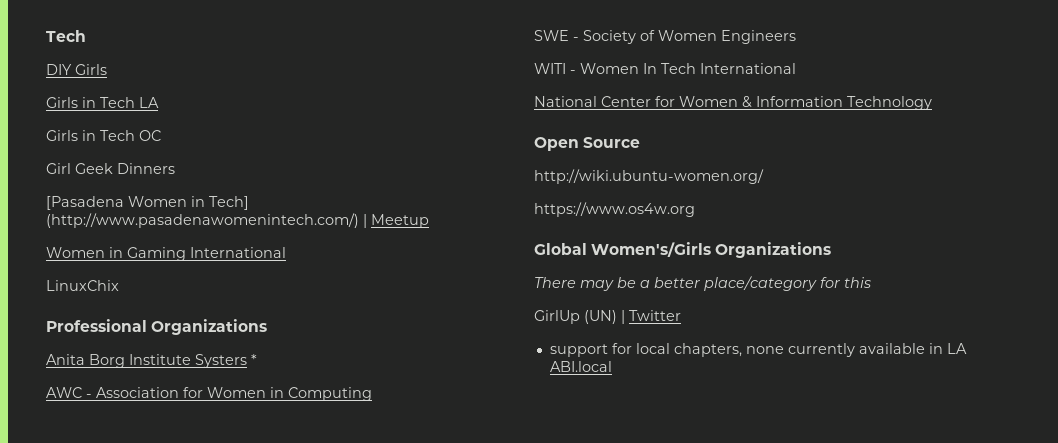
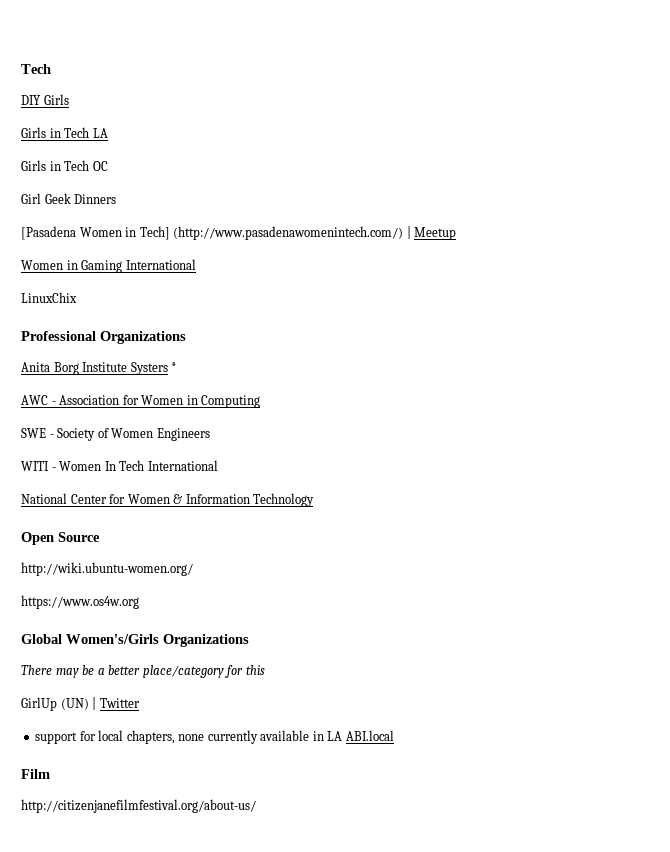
(612, 366) none -> [21,769,50,779] [21,799,256,813] // Film // http://citizenjanefilmfestival.org/about-us/

